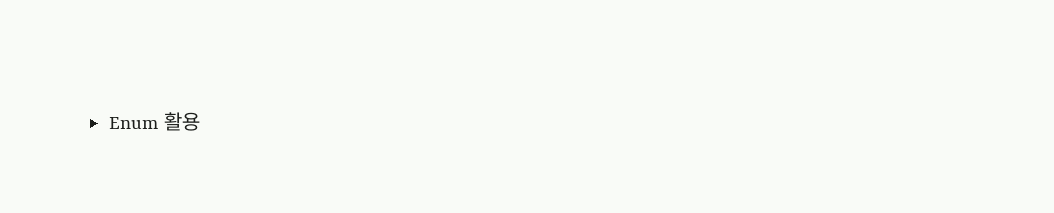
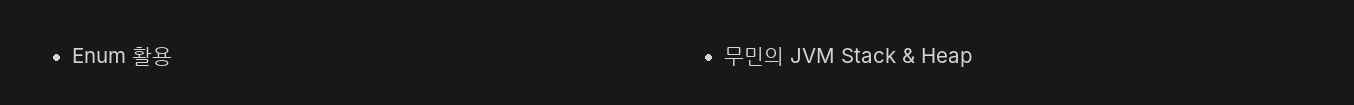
(200, 121) none -> [723,47,973,67] // 무민의 JVM Stack & Heap

